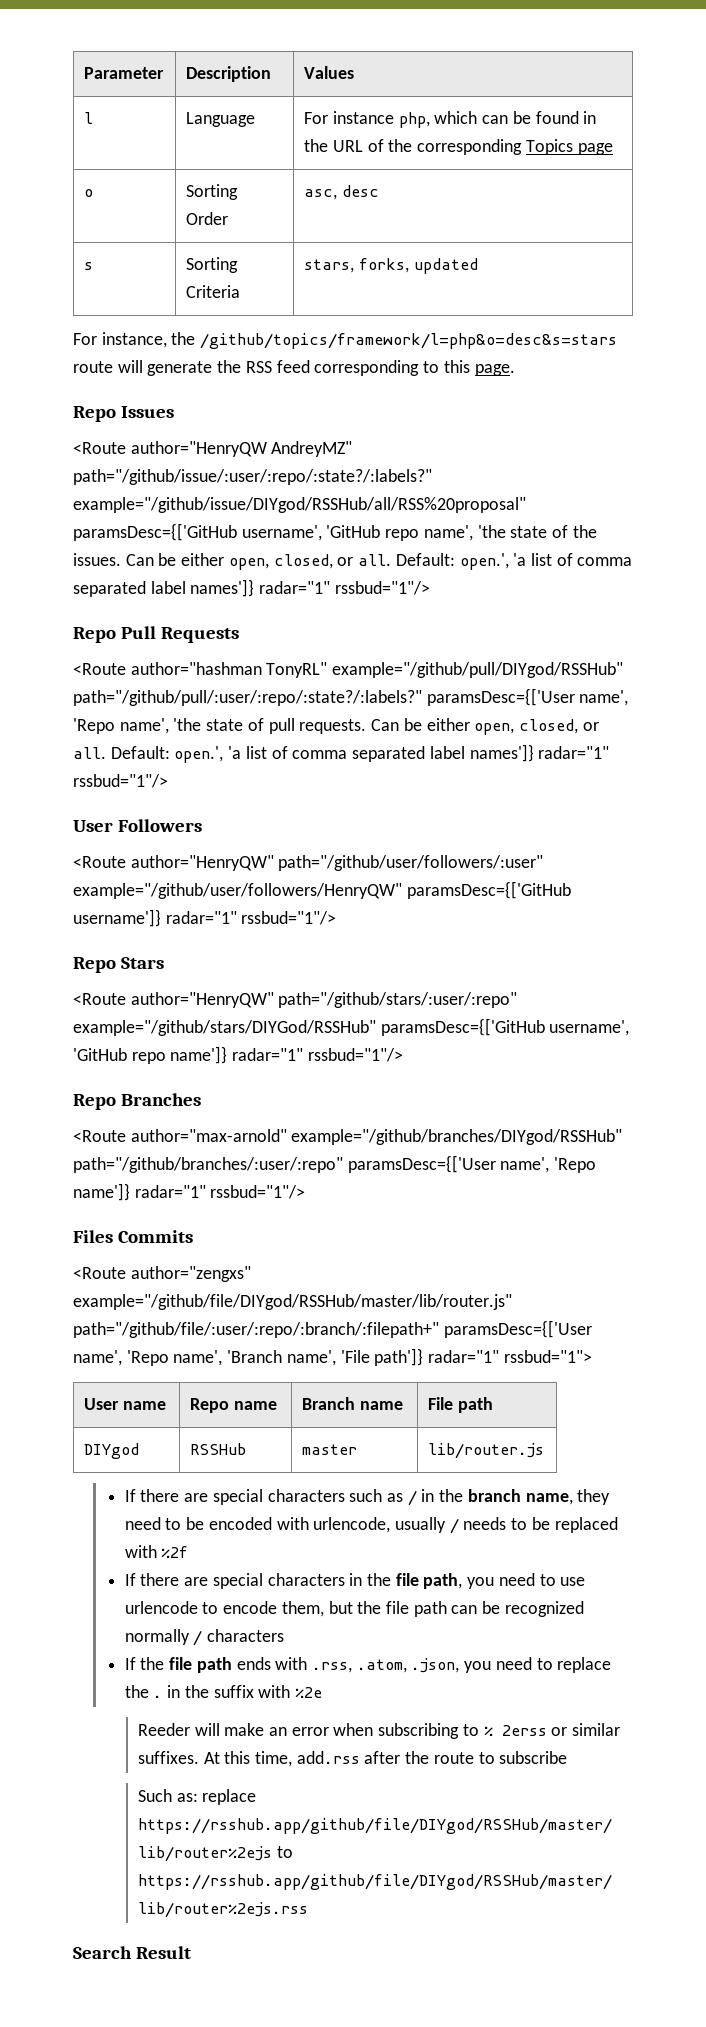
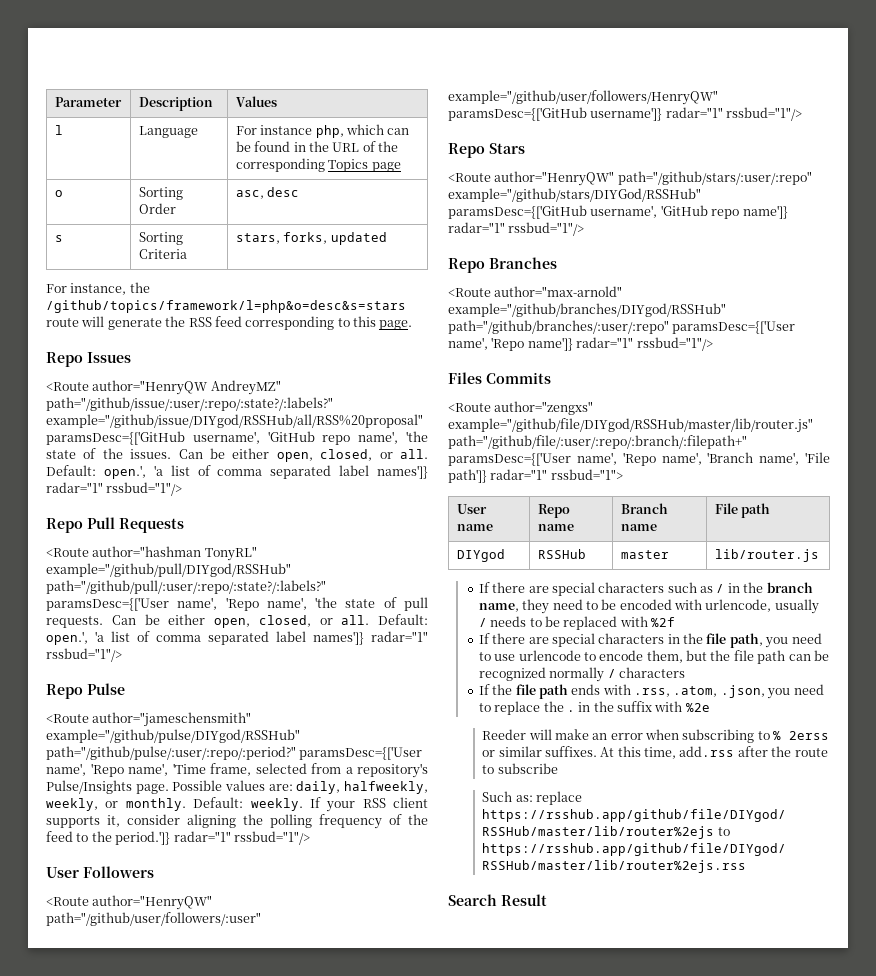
(168, 781) none -> [46,683,125,699] [46,712,252,727] [46,729,300,743] [46,746,423,760] [46,763,428,778] [46,780,428,794] [46,797,428,812] [46,814,428,829] [46,831,310,845] // Repo Pulse // <Route author="jameschensmith" example="/github/pulse/DIYgod/RSSHub" path="/github/pulse/:user/:repo/:period?" paramsDesc={['User name', 'Repo name', 'Time frame, selected from a repository's Pulse/Insights page. Possible values are: daily, halfweekly, weekly, or monthly. Default: weekly. If your RSS client supports it, consider aligning the polling frequency of the feed to the period.']} radar="1" rssbud="1"/>

